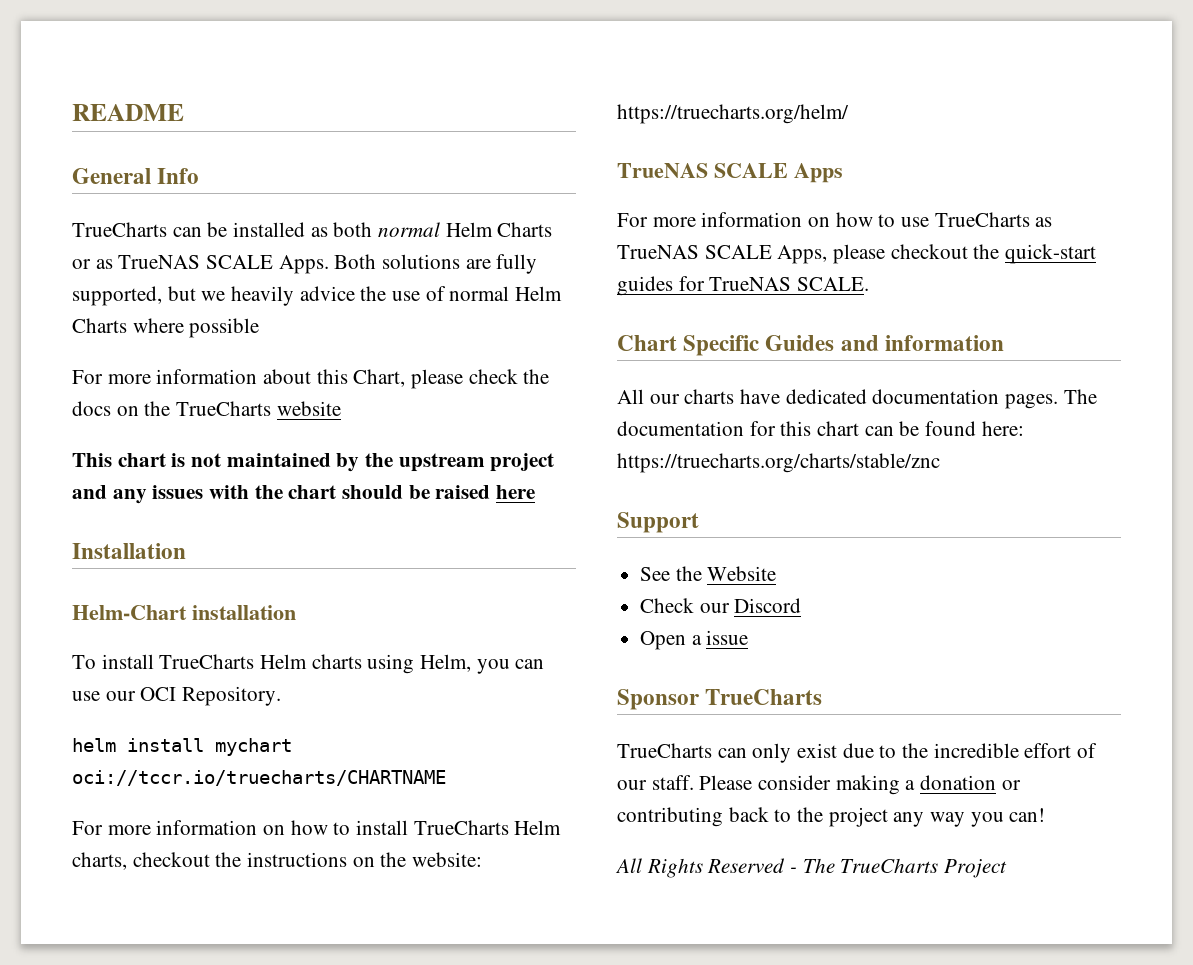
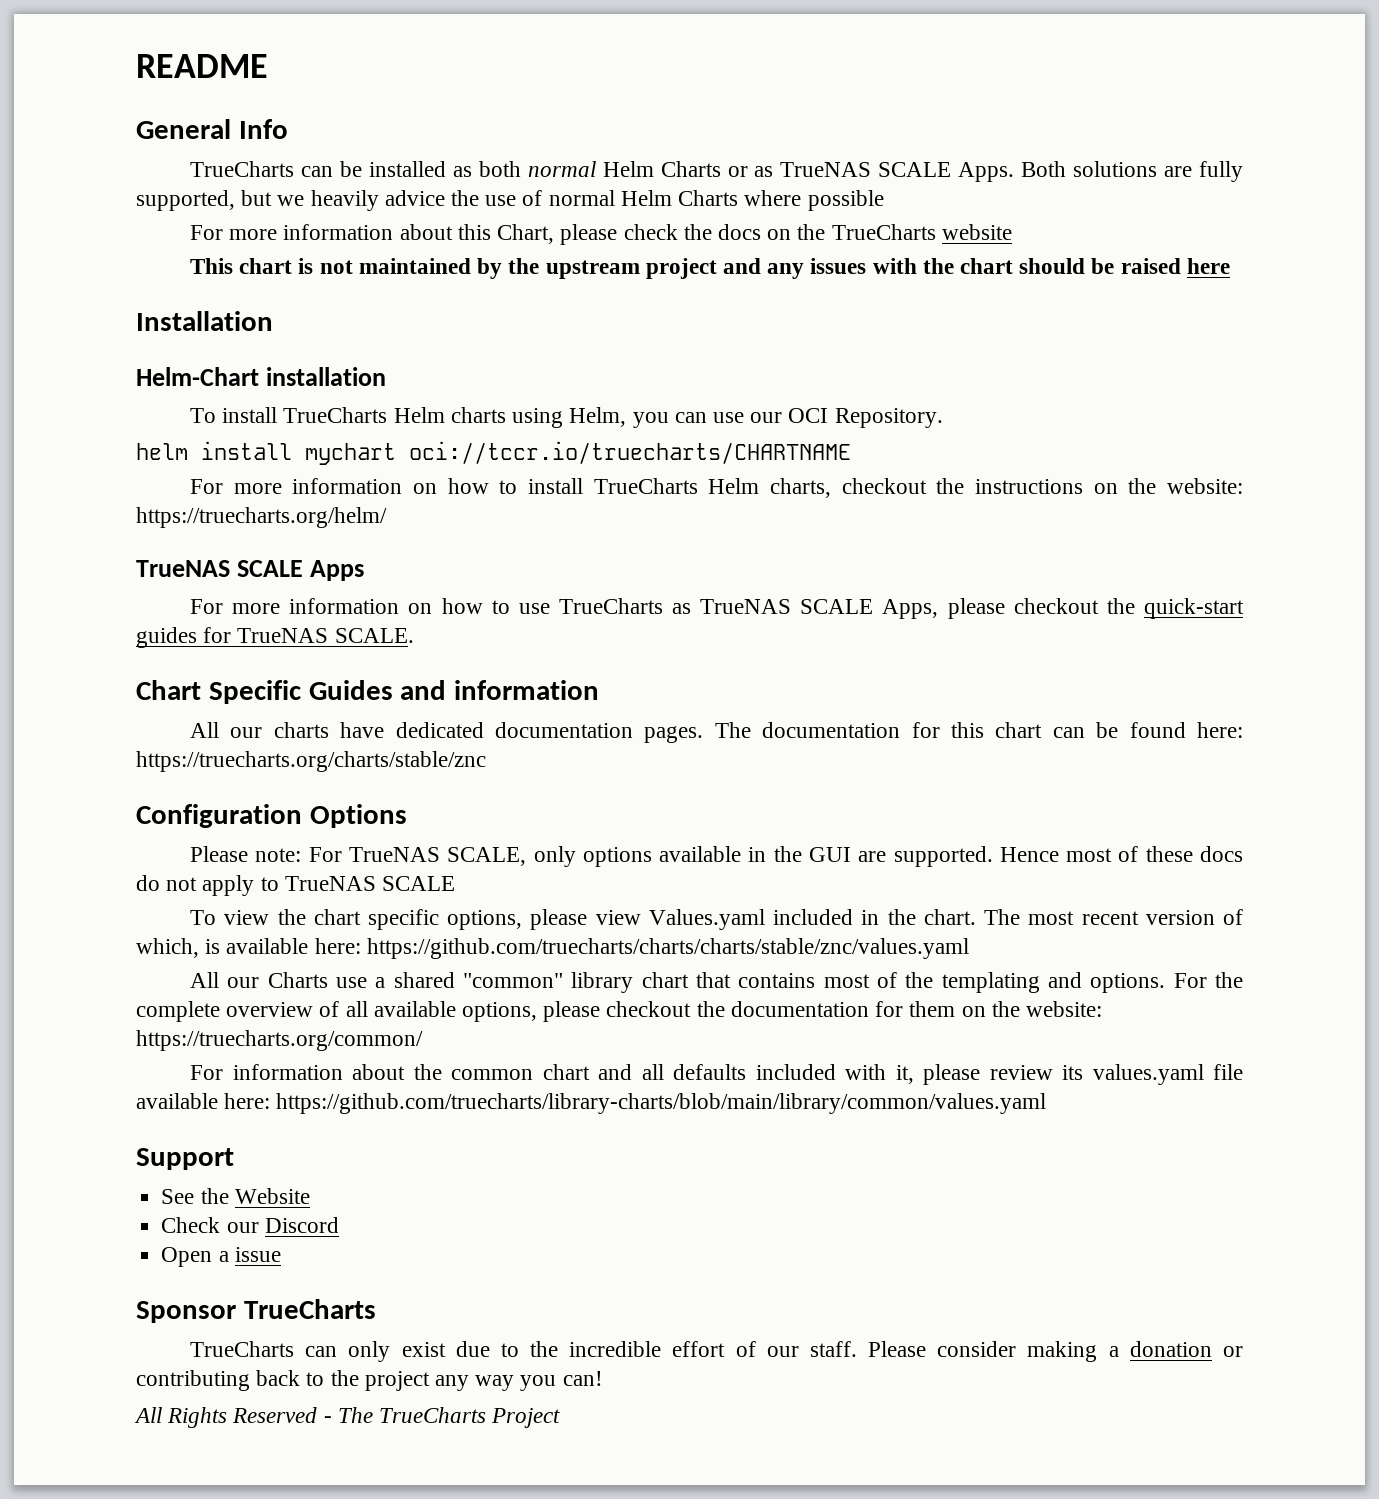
(940, 463) none -> [136,804,407,828] [190,846,1243,867] [136,875,456,896] [190,909,1244,930] [136,938,969,959] [190,972,1243,993] [136,1001,1102,1022] [136,1030,423,1051] [190,1064,1244,1085] [136,1093,1047,1114] // Configuration Options // Please note: For TrueNAS SCALE, only options available in the GUI are supported. Hence most of these docs do not apply to TrueNAS SCALE // To view the chart specific options, please view Values.yaml included in the chart. The most recent version of which, is available here: https://github.com/truecharts/charts/charts/stable/znc/values.yaml // All our Charts use a shared "common" library chart that contains most of the templating and options. For the complete overview of all available options, please checkout the documentation for them on the website: https://truecharts.org/common/ // For information about the common chart and all defaults included with it, please review its values.yaml file available here: https://github.com/truecharts/library-charts/blob/main/library/common/values.yaml

